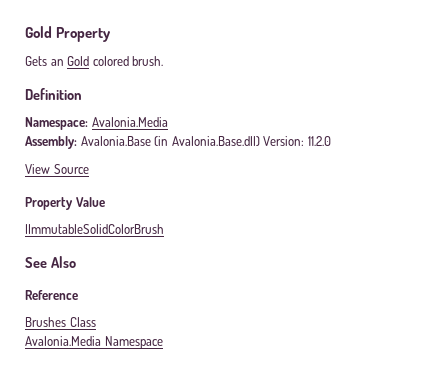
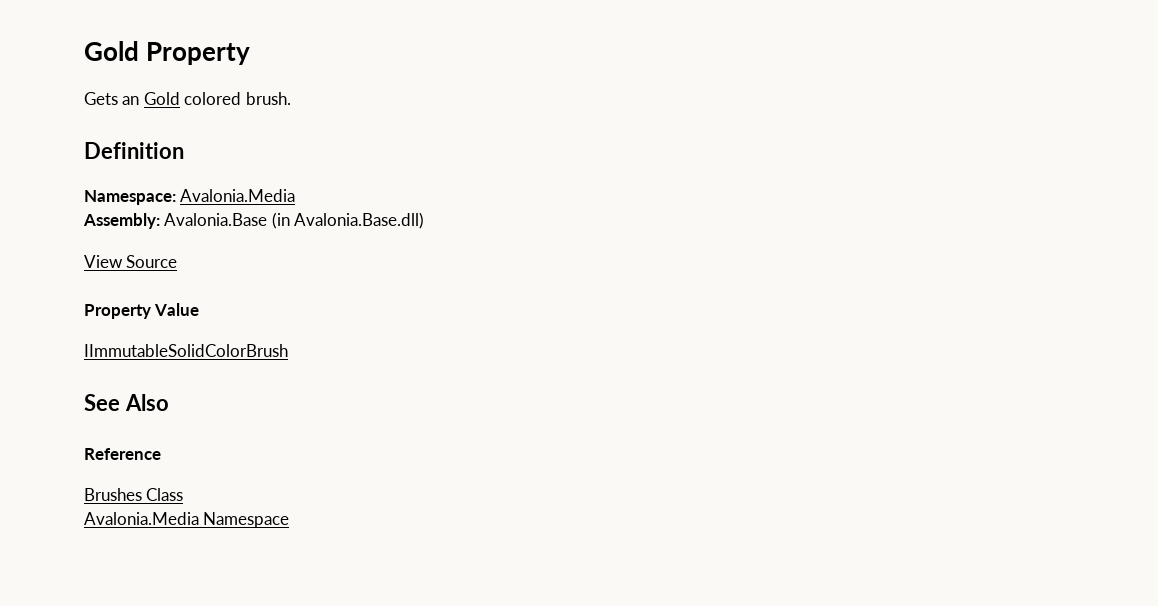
[263,136,331,146] Version: 11.2.0 -> (425, 220) none

